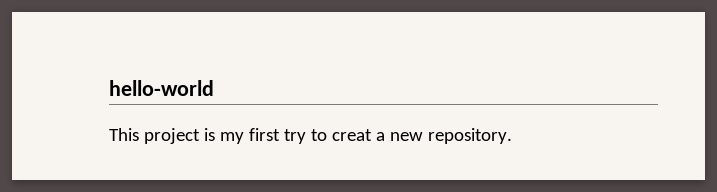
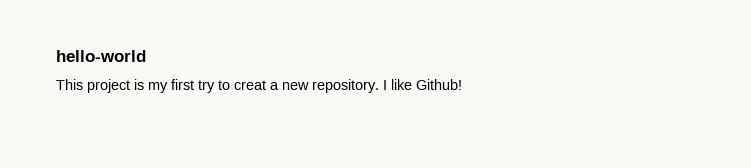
(512, 136) none -> [383,79,462,90] I like Github!

